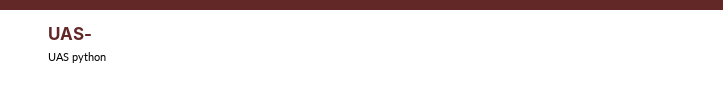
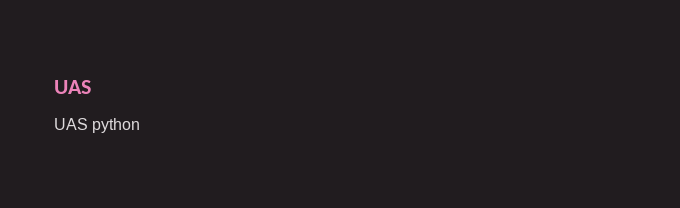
[48,27,92,40] UAS- -> [54,80,91,94] UAS

